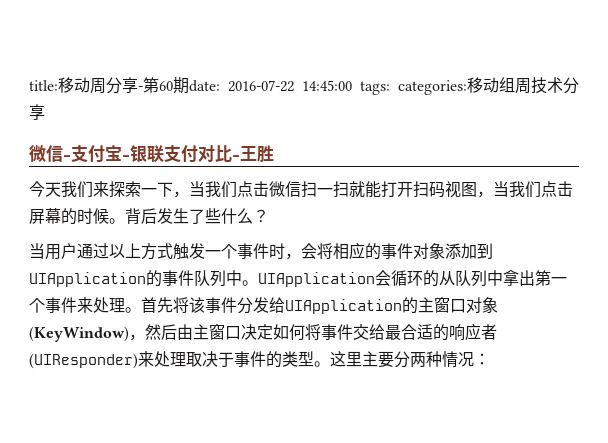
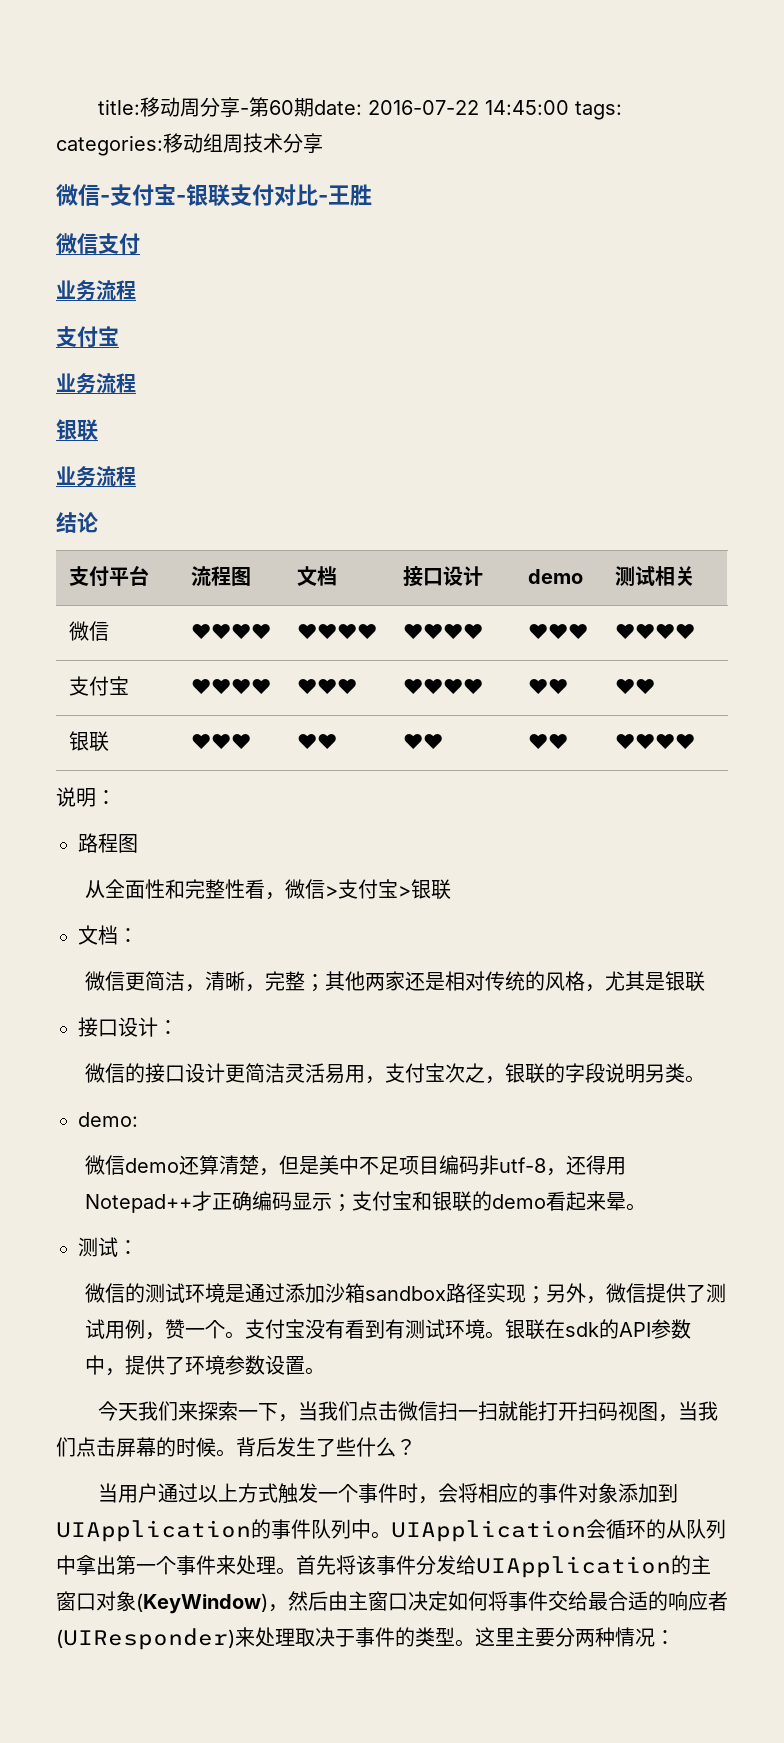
(274, 153) none -> [56,233,140,255] [56,280,136,301] [56,326,119,348] [56,373,136,394] [56,419,98,441] [56,466,136,487] [56,512,98,533] [68,566,149,587] [190,566,251,587] [296,566,337,586] [402,566,483,587] [527,569,583,584] [614,566,695,586] [68,621,109,641] [190,623,271,639] [296,623,377,639] [402,623,483,639] [527,623,588,639] [614,623,695,639] [68,676,129,696] [190,678,271,694] [296,678,357,694] [402,678,483,694] [527,678,568,694] [614,678,655,694] [68,731,109,752] [190,733,251,749] [296,733,337,749] [402,733,443,749] [527,733,568,749] [614,733,695,749] [56,787,116,807] [78,833,138,853] [84,879,451,900] [78,925,138,945] [84,971,705,992] [78,1017,178,1037] [84,1063,705,1084] [78,1112,138,1127] [84,1155,626,1176] [84,1191,646,1213] [78,1237,138,1257] [84,1283,726,1304] [84,1319,691,1340] [84,1355,325,1376] // 微信支付 // 业务流程 // 支付宝 // 业务流程 // 银联 // 业务流程 // 结论 // 支付平台 | 流程图 | 文档 | 接口设计 | demo | 测试相关 // 微信 | ♥♥♥♥ | ♥♥♥♥ | ♥♥♥♥ | ♥♥♥ | ♥♥♥♥ // 支付宝 | ♥♥♥♥ | ♥♥♥ | ♥♥♥♥ | ♥♥ | ♥♥ // 银联 | ♥♥♥ | ♥♥ | ♥♥ | ♥♥ | ♥♥♥♥ // 说明： // 路程图 // 从全面性和完整性看，微信>支付宝>银联 // 文档： // 微信更简洁，清晰，完整；其他两家还是相对传统的风格，尤其是银联 // 接口设计： // 微信的接口设计更简洁灵活易用，支付宝次之，银联的字段说明另类。 // demo: // 微信demo还算清楚，但是美中不足项目编码非utf-8，还得用Notepad++才正确编码显示；支付宝和银联的demo看起来晕。 // 测试： // 微信的测试环境是通过添加沙箱sandbox路径实现；另外，微信提供了测试用例，赞一个。支付宝没有看到有测试环境。银联在sdk的API参数中，提供了环境参数设置。

